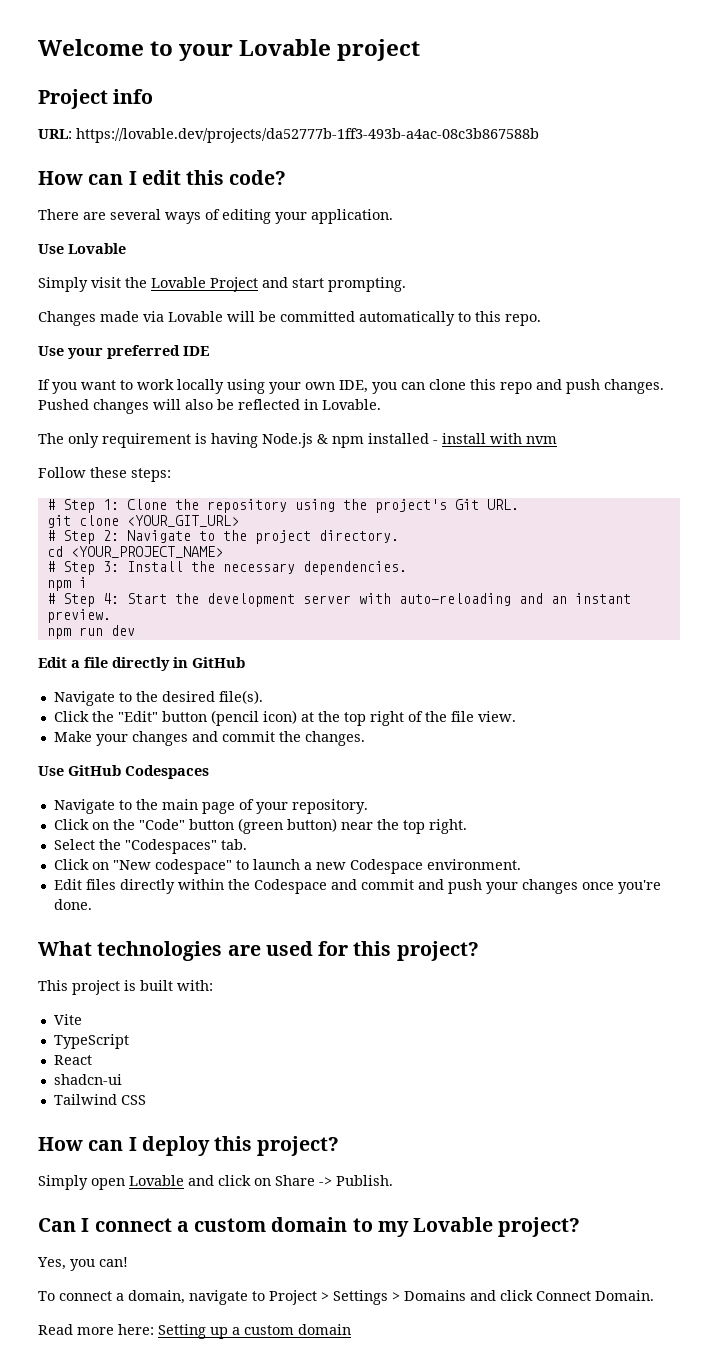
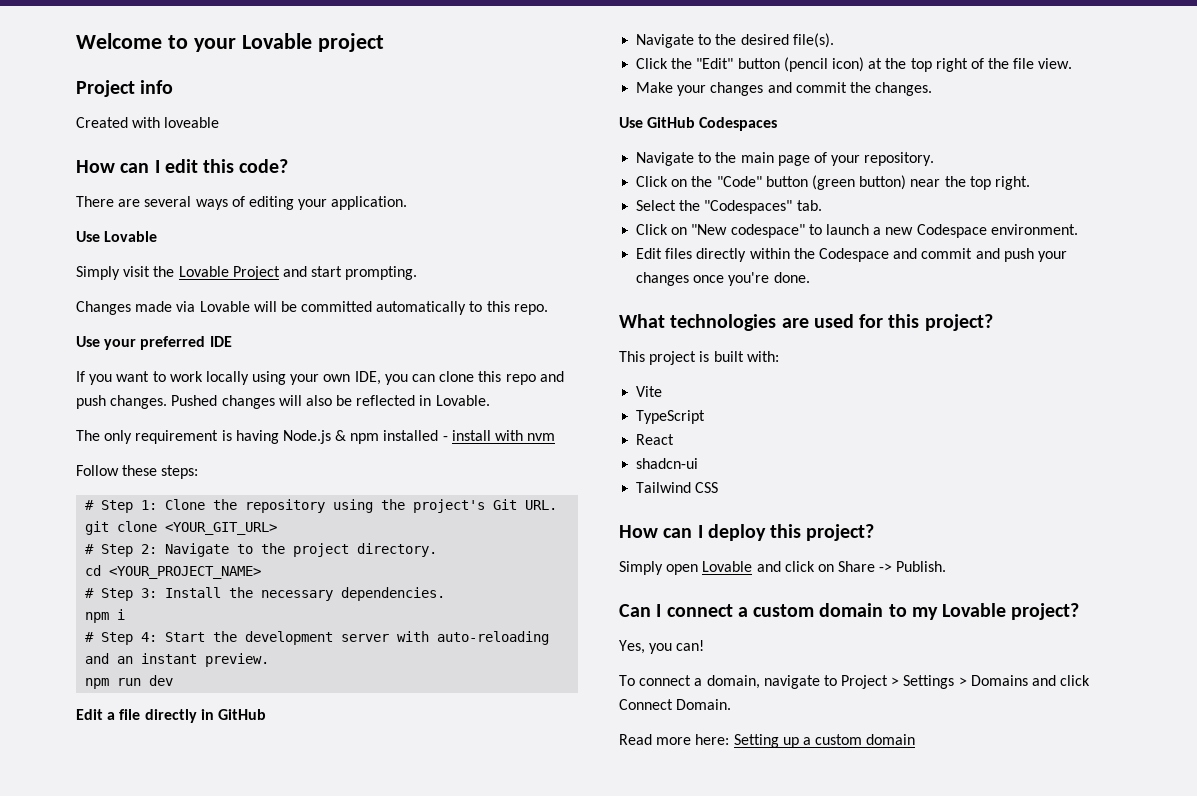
[38,128,539,143] URL: https://lovable.dev/projects/da52777b-1ff3-493b-a4ac-08c3b867588b -> [76,117,220,128] Created with loveable

